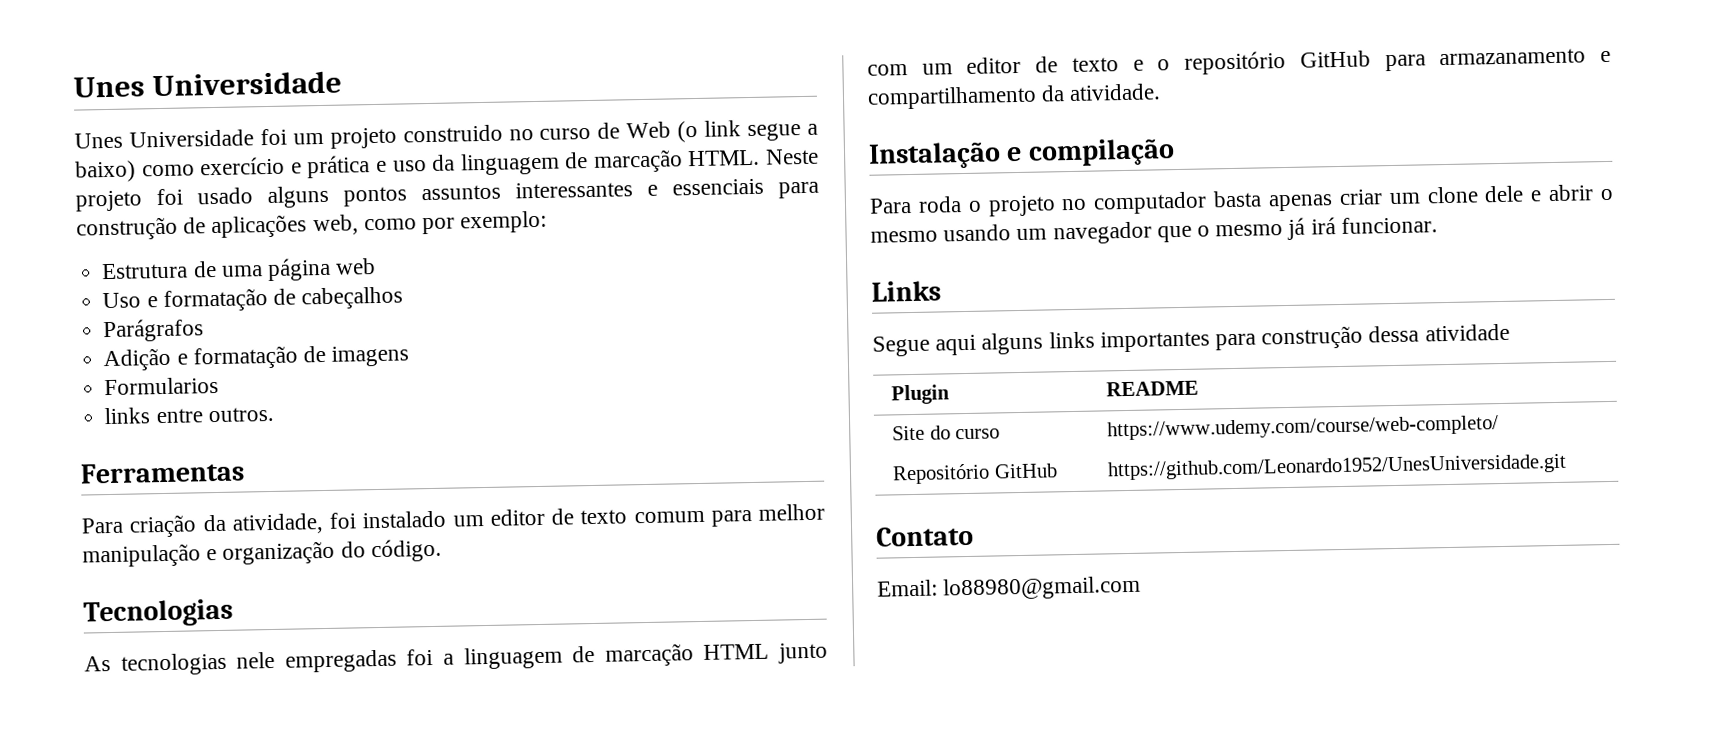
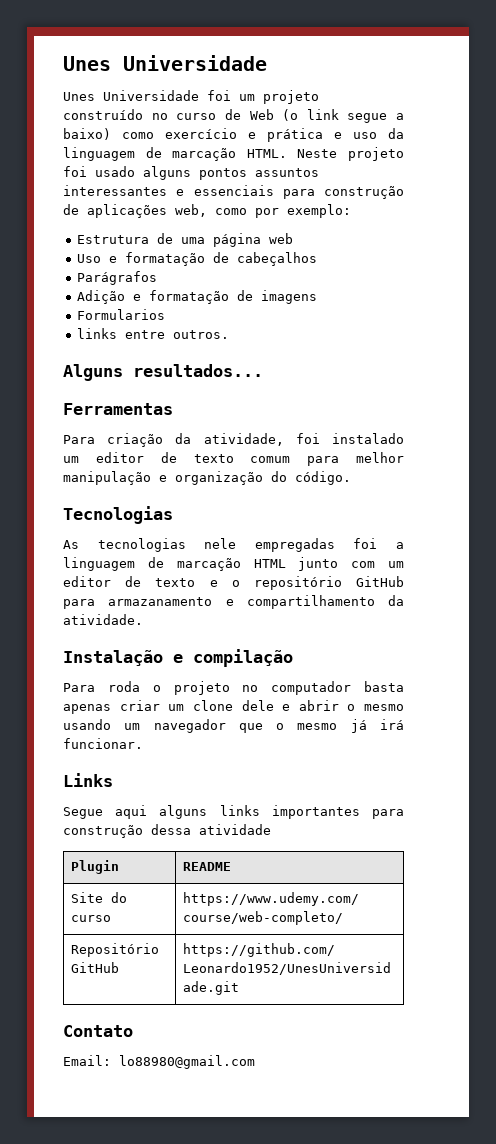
[402,124,503,143] construido -> [63,109,143,120] construído
(274, 414) none -> [63,364,263,381] // Alguns resultados...

